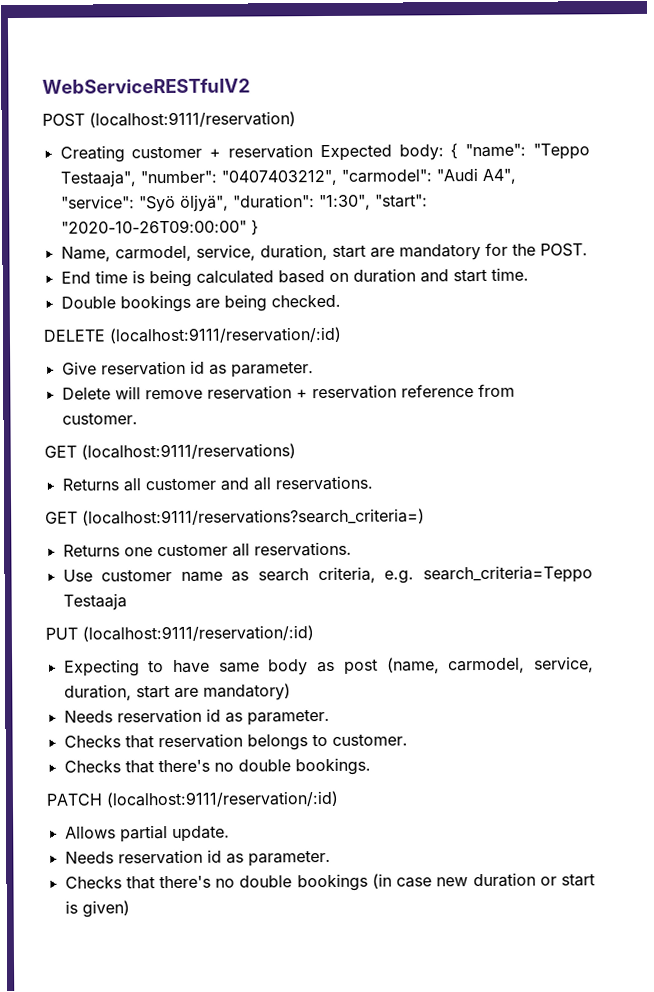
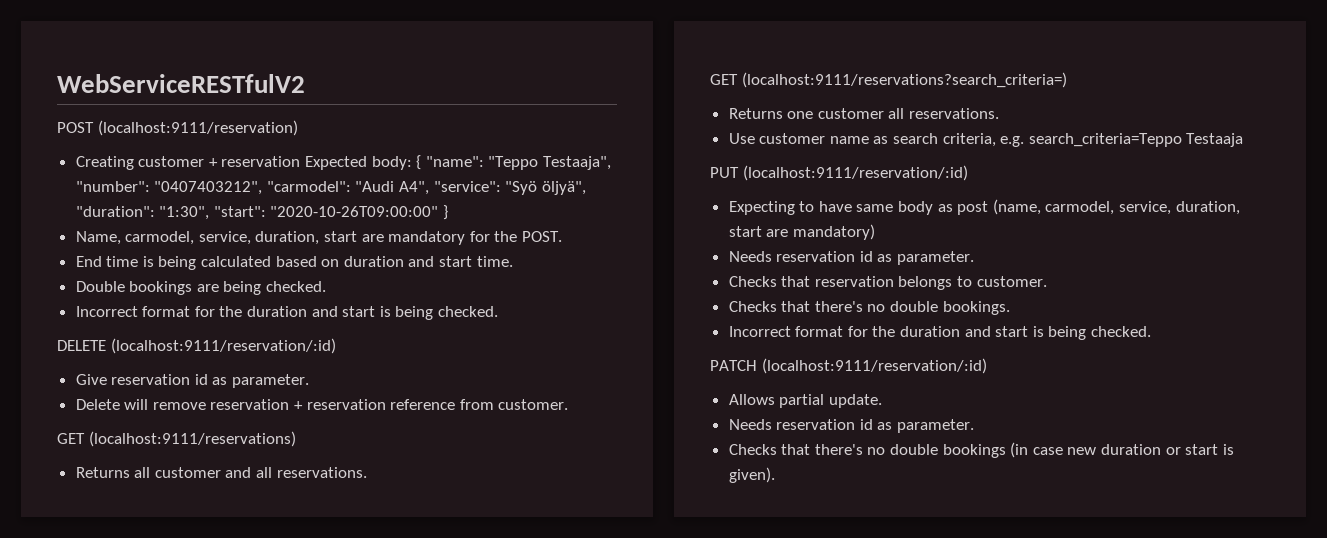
(341, 301) none -> [75,306,499,320] // Incorrect format for the duration and start is being checked.
(371, 766) none -> [728,326,1152,340] // Incorrect format for the duration and start is being checked.
[81,900,130,918] given) -> [728,467,775,483] given).

